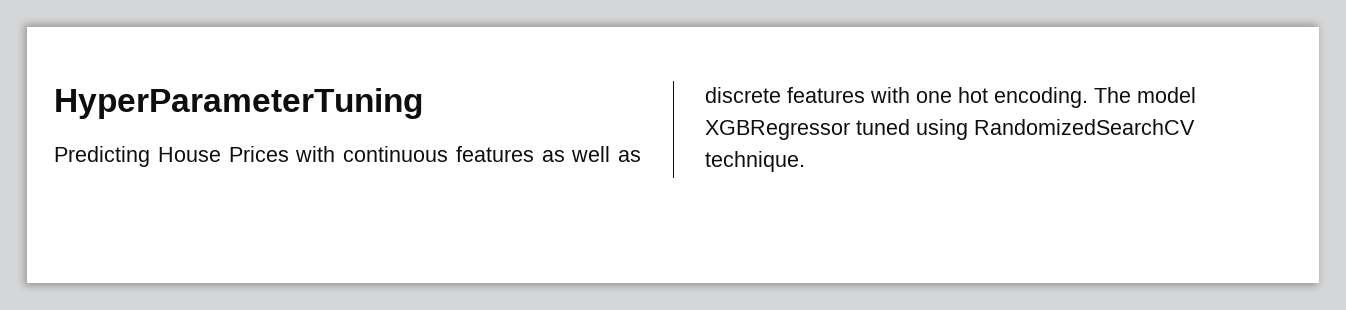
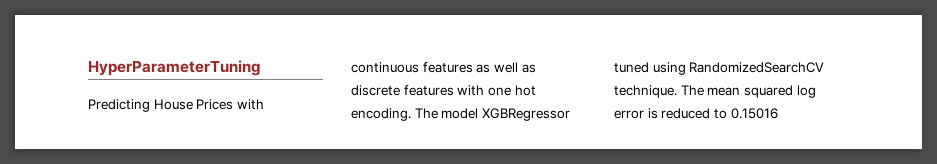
(805, 161) none -> [680,85,816,98] [614,108,778,119] The mean squared log error is reduced to 0.15016

